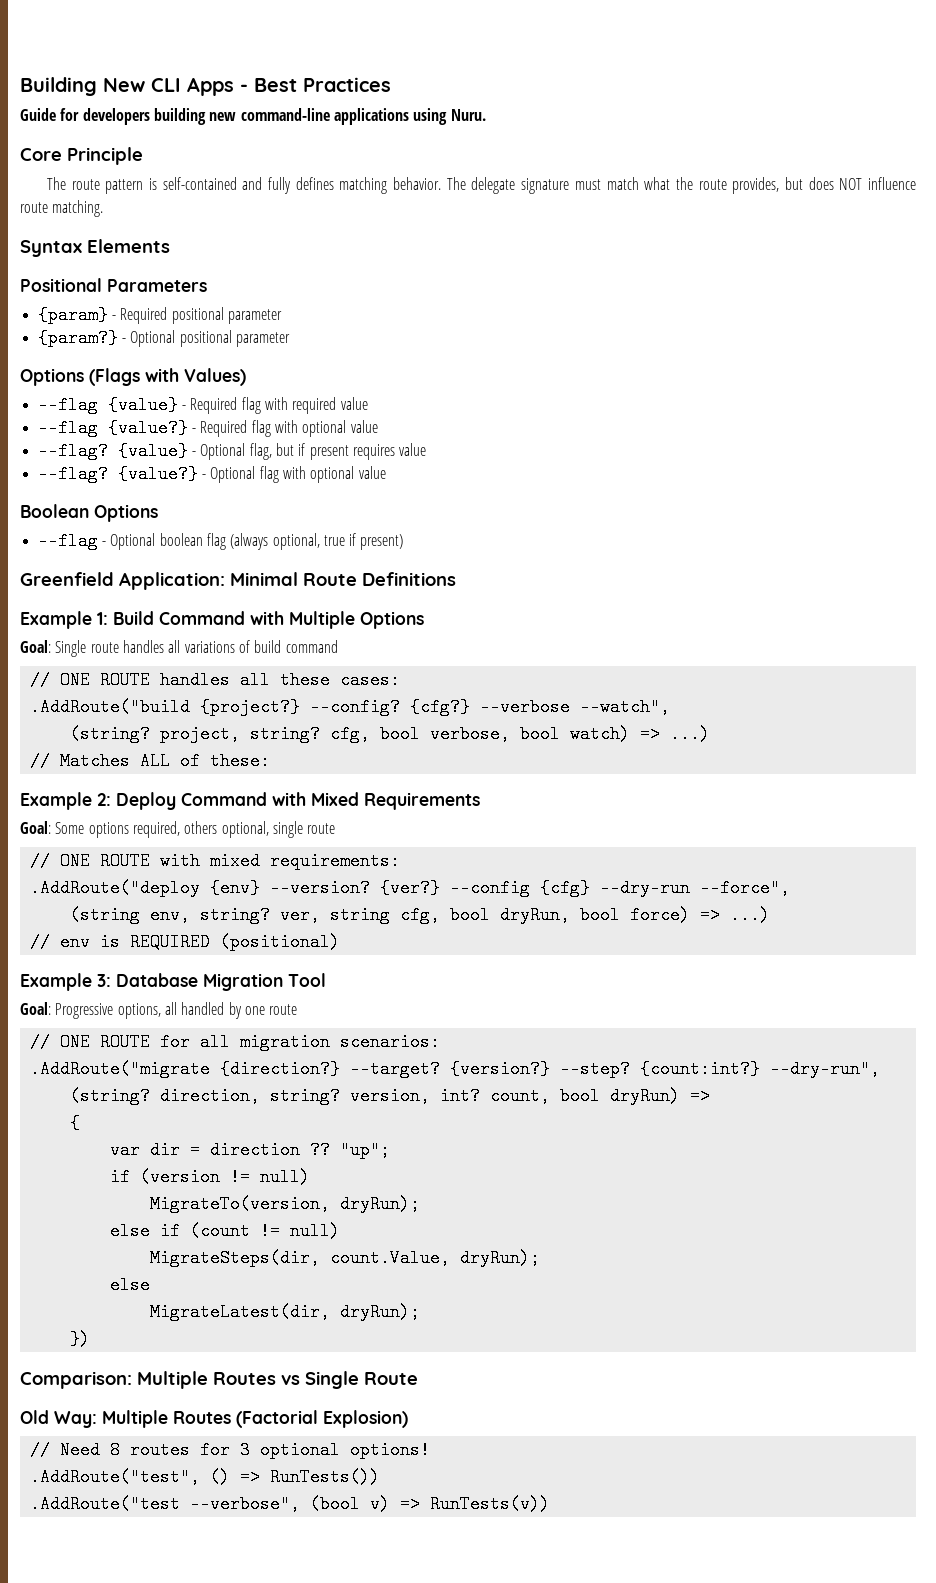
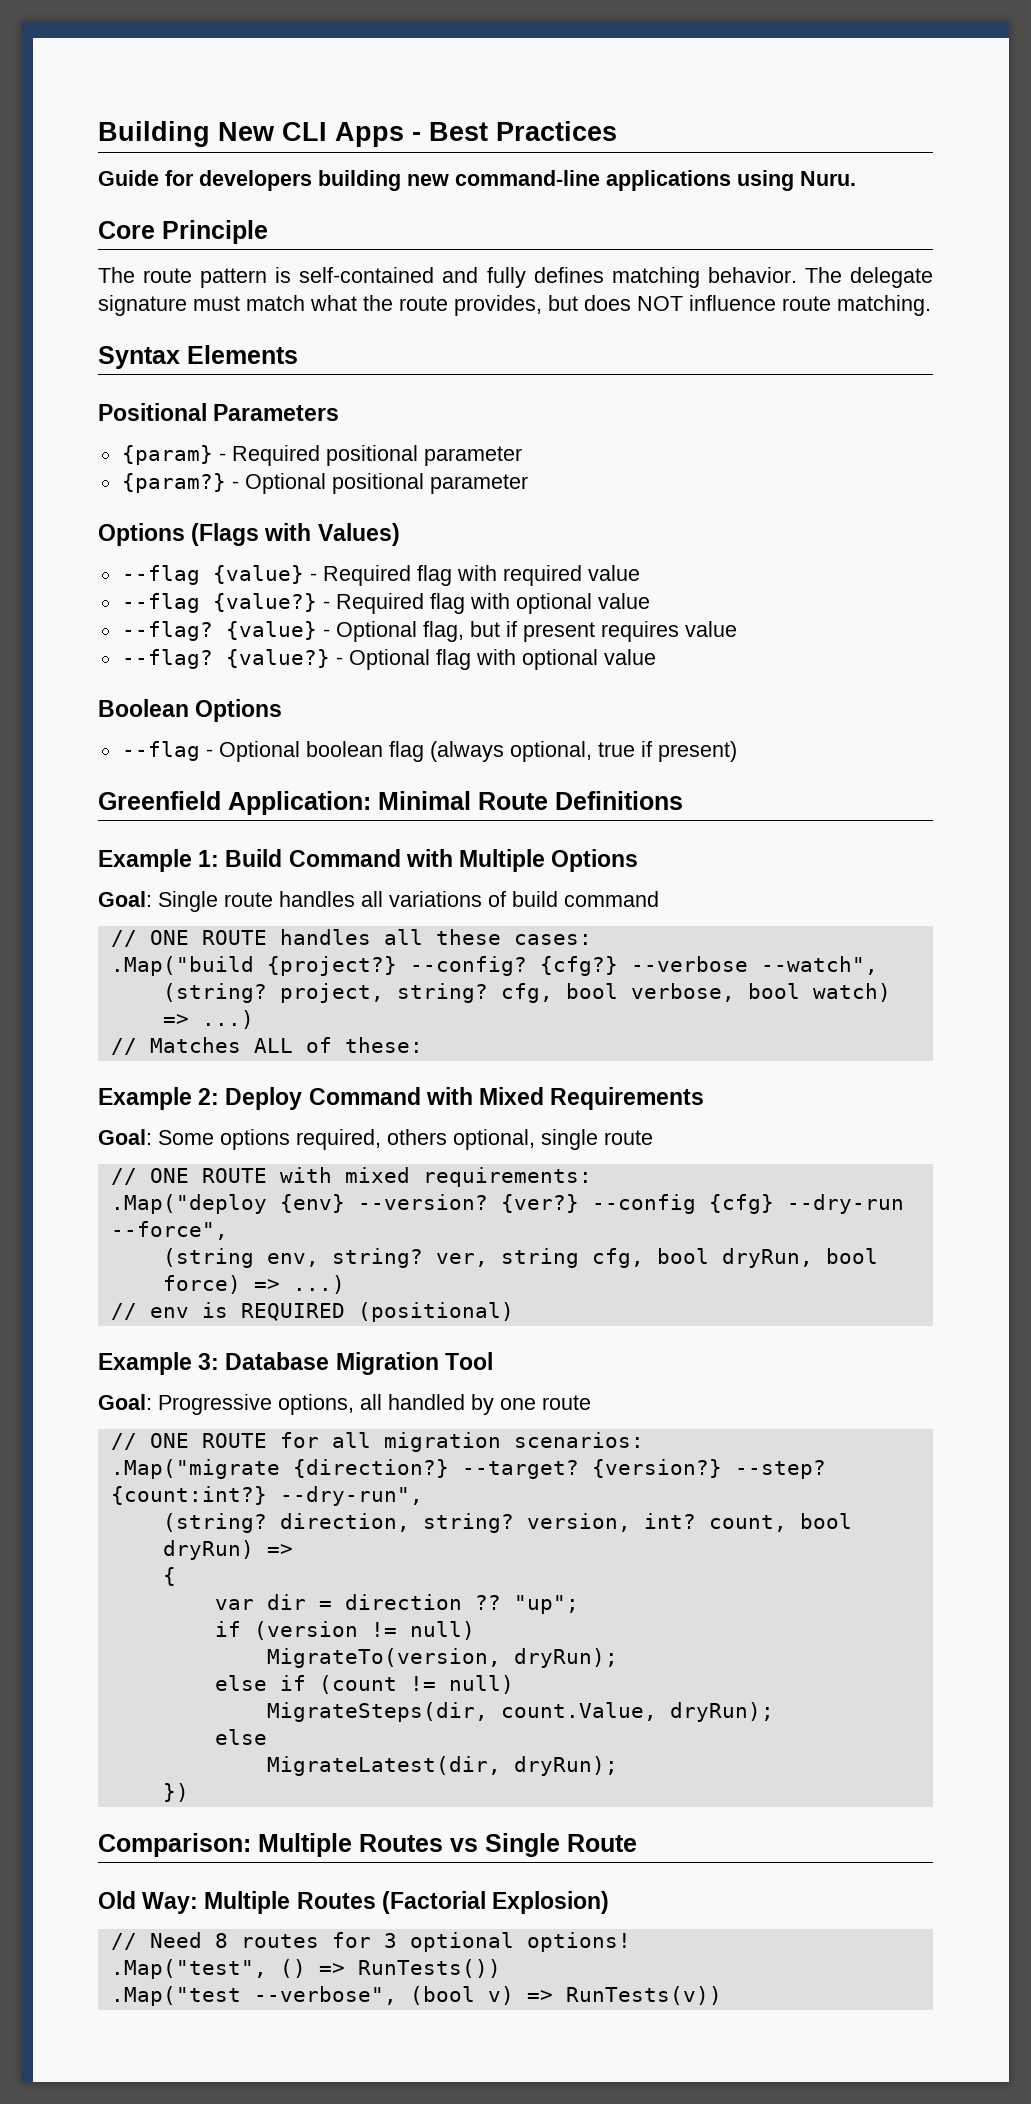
[29,698,190,716] .AddRoute("build -> [110,956,254,976] .Map("build
[29,879,200,897] .AddRoute("deploy -> [110,1194,267,1214] .Map("deploy
[29,1060,210,1078] .AddRoute("migrate -> [110,1459,280,1479] .Map("migrate
[29,1468,200,1486] .AddRoute("test", -> [110,1959,267,1979] .Map("test",
[29,1495,180,1513] .AddRoute("test -> [110,1986,241,2006] .Map("test

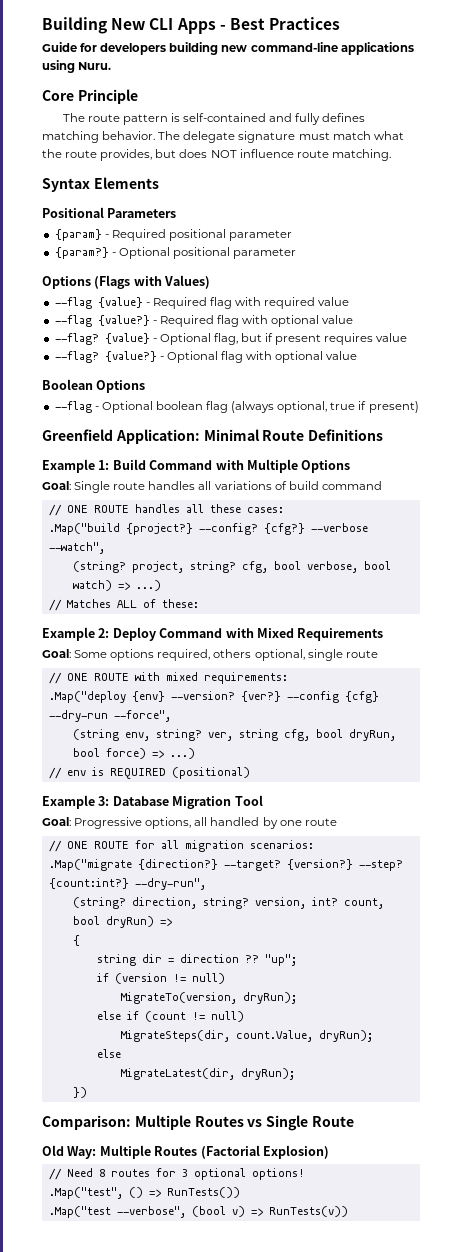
[214,1599,254,1610] var -> [96,954,136,966] string

